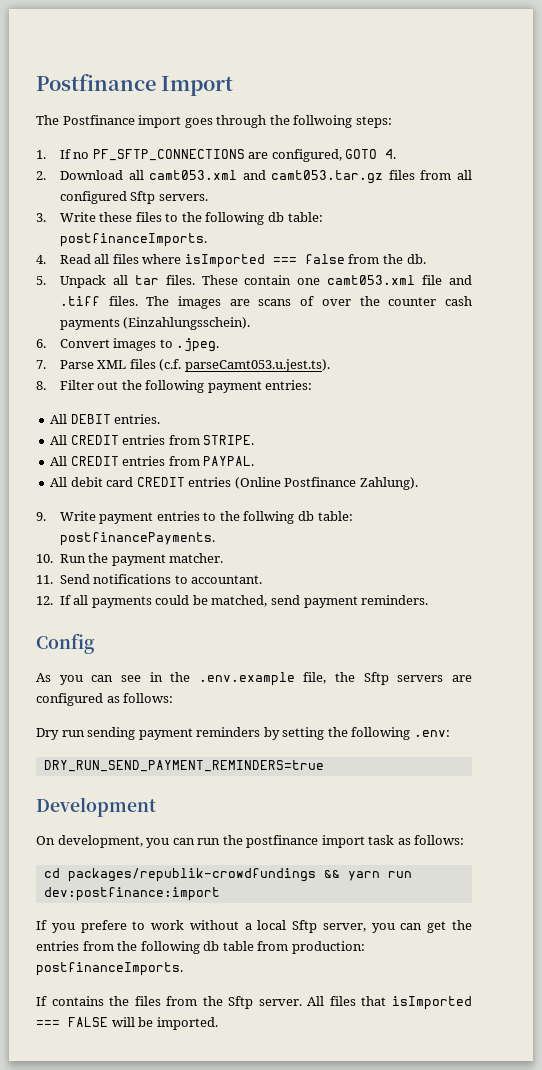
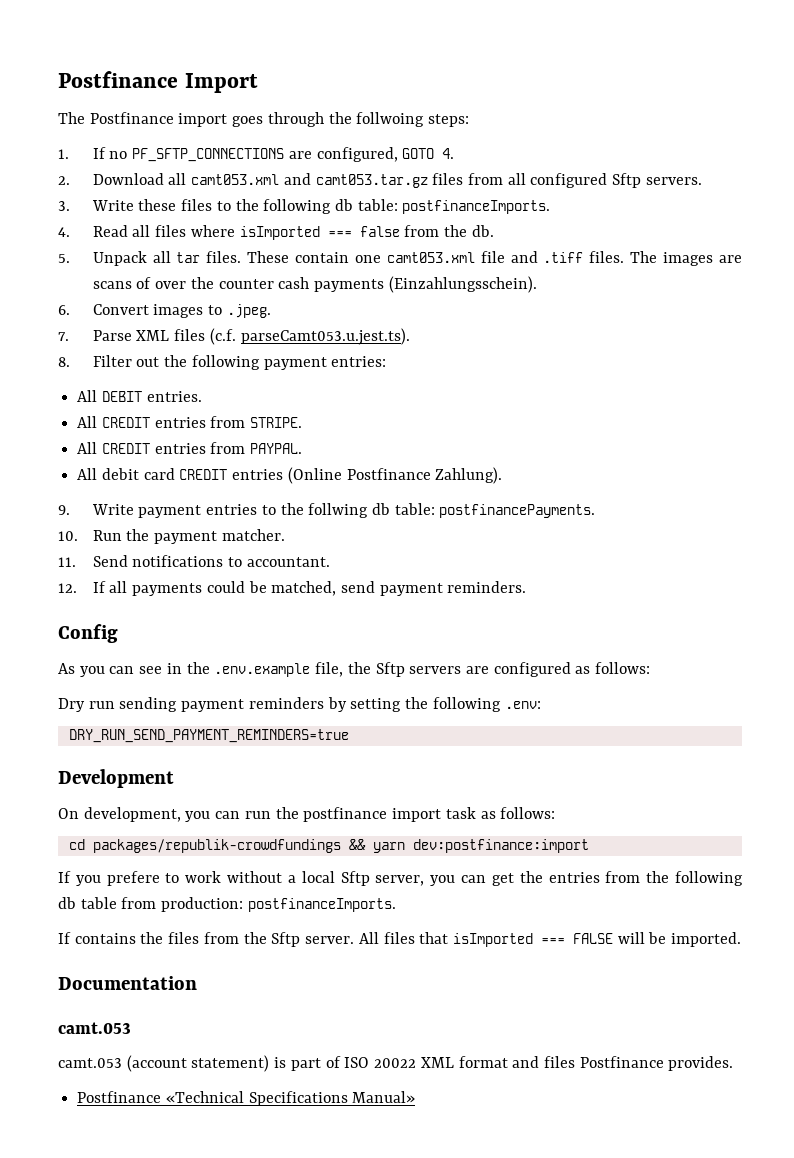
[387,871,412,878] run -> (405, 847) none
(218, 1023) none -> [58,976,197,990] [58,1022,131,1034] [58,1055,734,1072] [77,1091,416,1106] // Documentation // camt.053 // camt.053 (account statement) is part of ISO 20022 XML format and files Postfinance provides. // Postfinance «Technical Specifications Manual»

